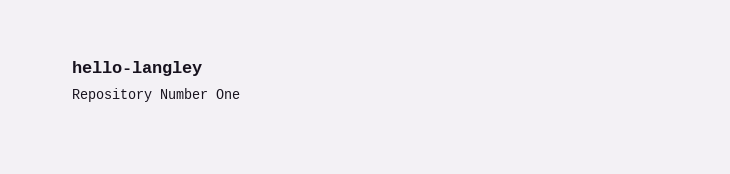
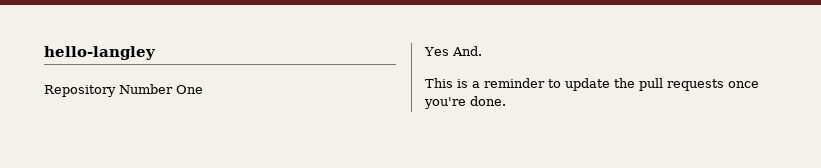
(240, 94) none -> [424,46,482,56] [425,78,759,91] [424,96,506,109] // Yes And. // This is a reminder to update the pull requests once you're done.

